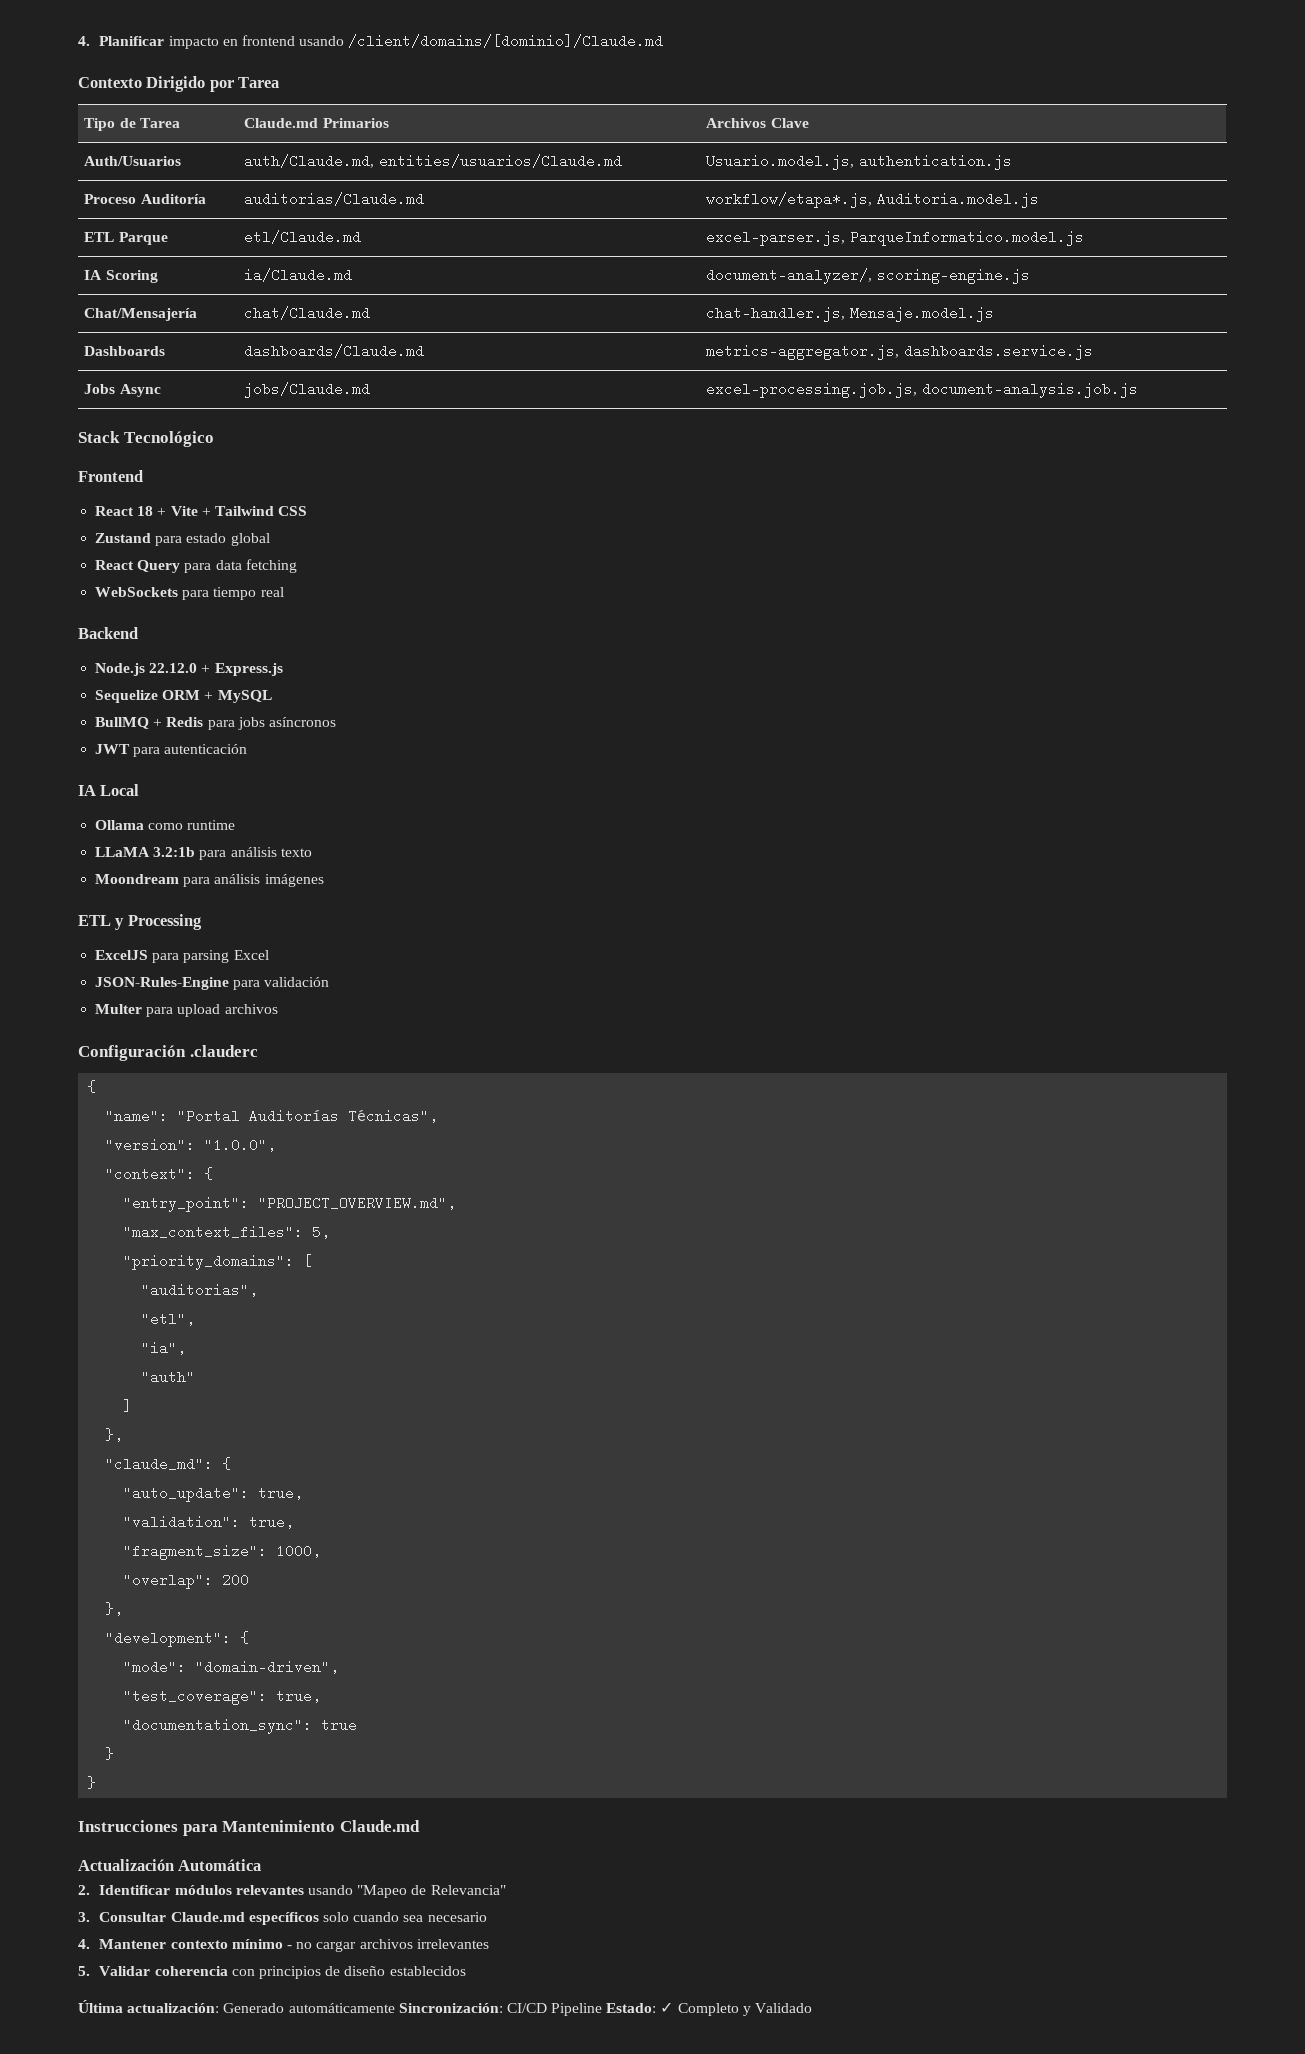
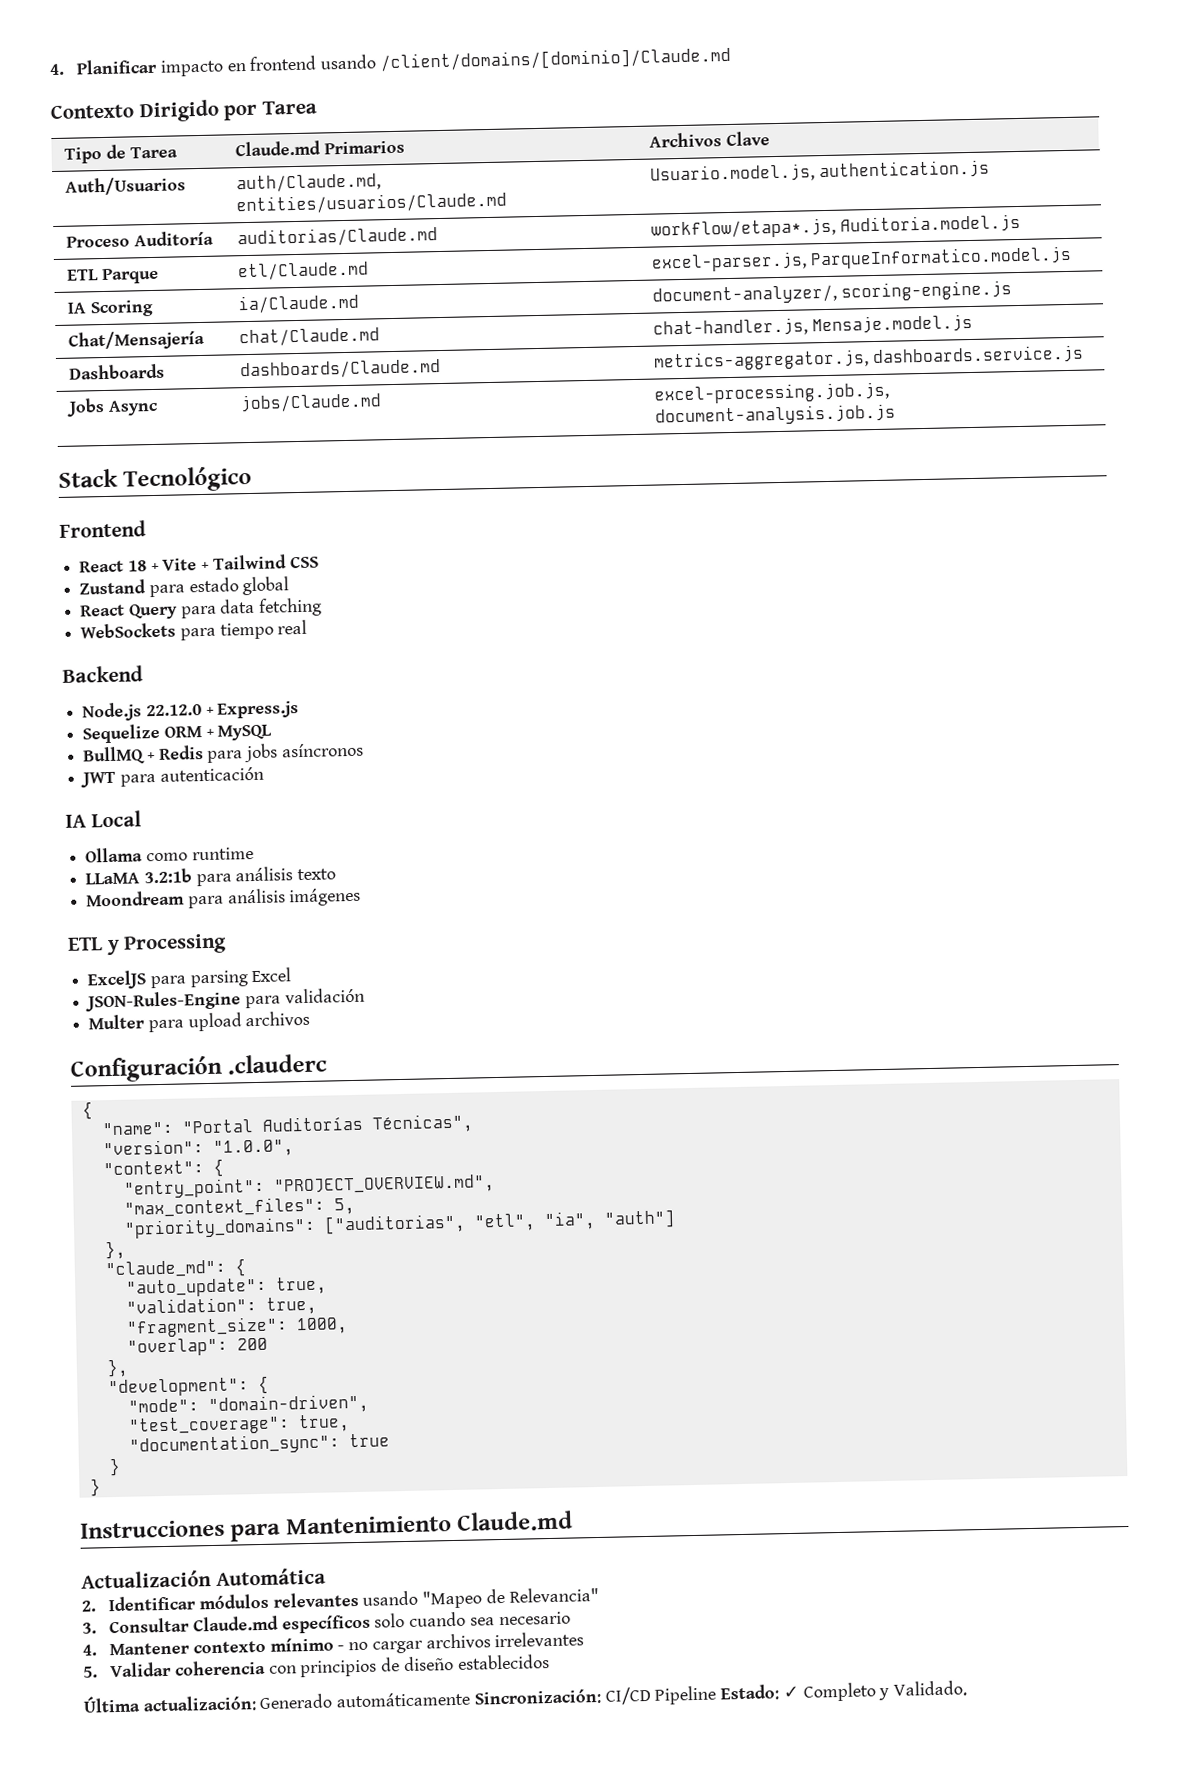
[303,1254,313,1268] [141,1283,259,1297] [ // "auditorias", // -> [323,1213,466,1235] ["auditorias",
(196, 1319) // -> (536, 1222) none
[141,1370,196,1384] [123,1399,133,1413] // "auth" // ] -> [603,1209,676,1229] "auth"]
[755,2003,813,2013] Validado -> [892,1680,967,1697] Validado.

